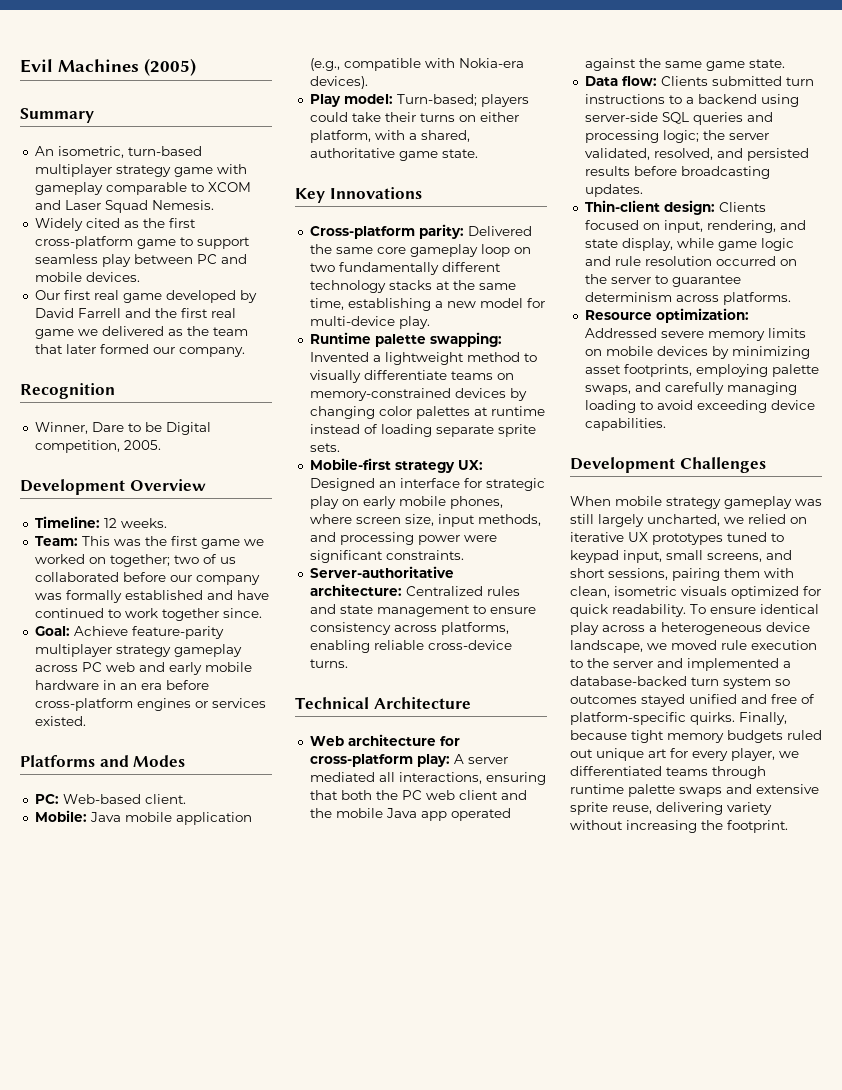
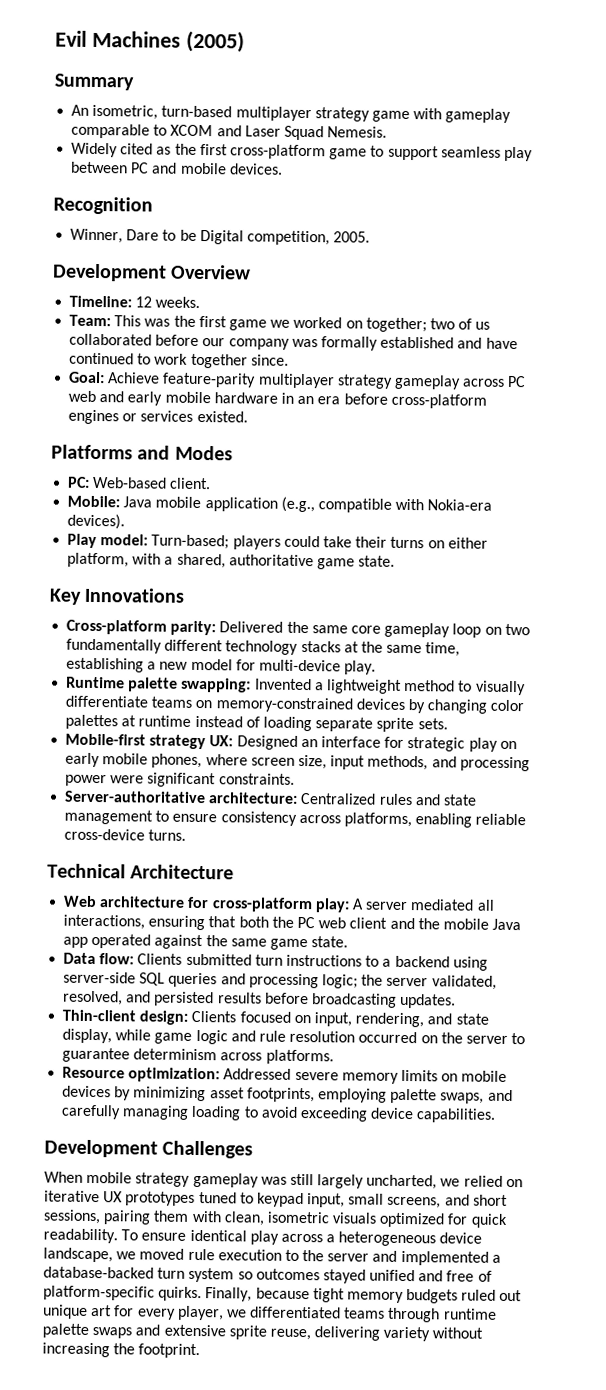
[34,290,257,303] [34,308,236,318] [34,326,248,339] [34,344,245,357] // Our first real game developed by David Farrell and the first real game we delivered as the team that later formed our company. -> (283, 169) none

